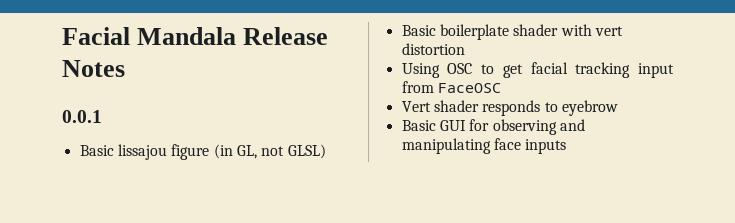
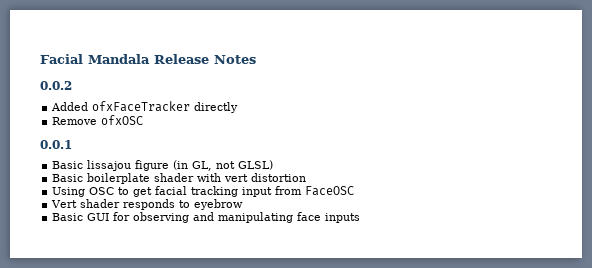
(125, 68) none -> [40,81,72,90] [51,101,239,113] [52,115,144,125] // 0.0.2 // Added ofxFaceTracker directly // Remove ofxOSC

